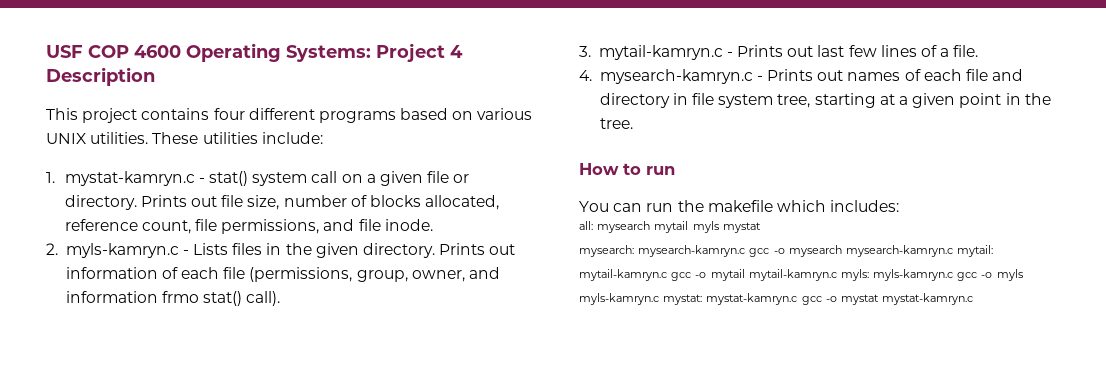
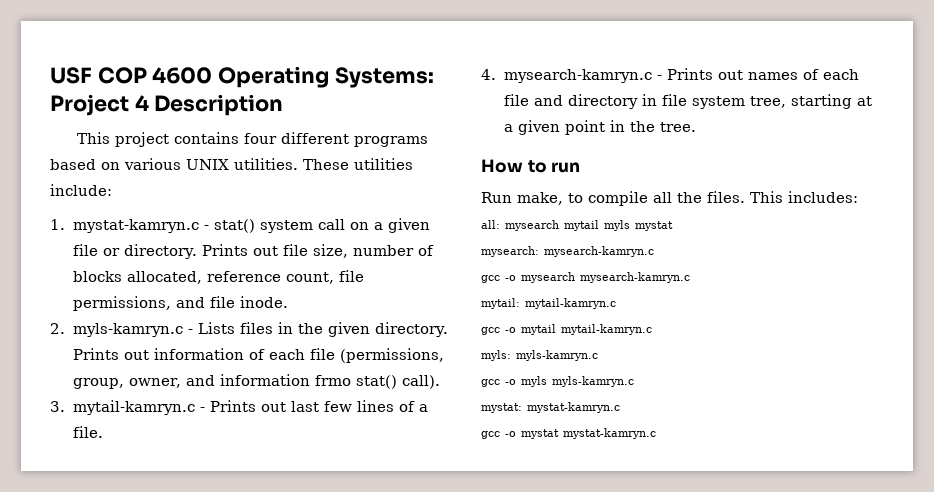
[579,200,826,212] You can run the makefile which -> [481,191,783,206] Run make, to compile all the files. This
(746, 251) none -> (654, 251) //
(953, 251) none -> (690, 277) //
(667, 275) none -> (616, 303) //
(837, 275) none -> (652, 329) //
(954, 275) none -> (598, 355) //
(659, 299) none -> (634, 381) //
(798, 299) none -> (620, 407) //

